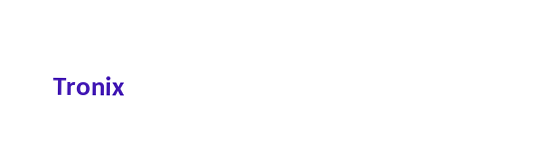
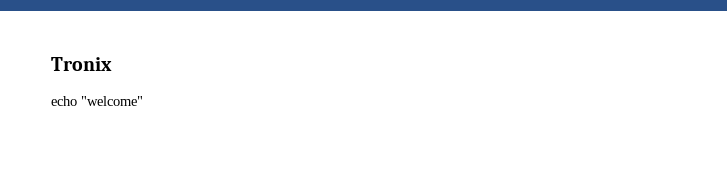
(126, 85) none -> [51,96,143,106] // echo "welcome"

